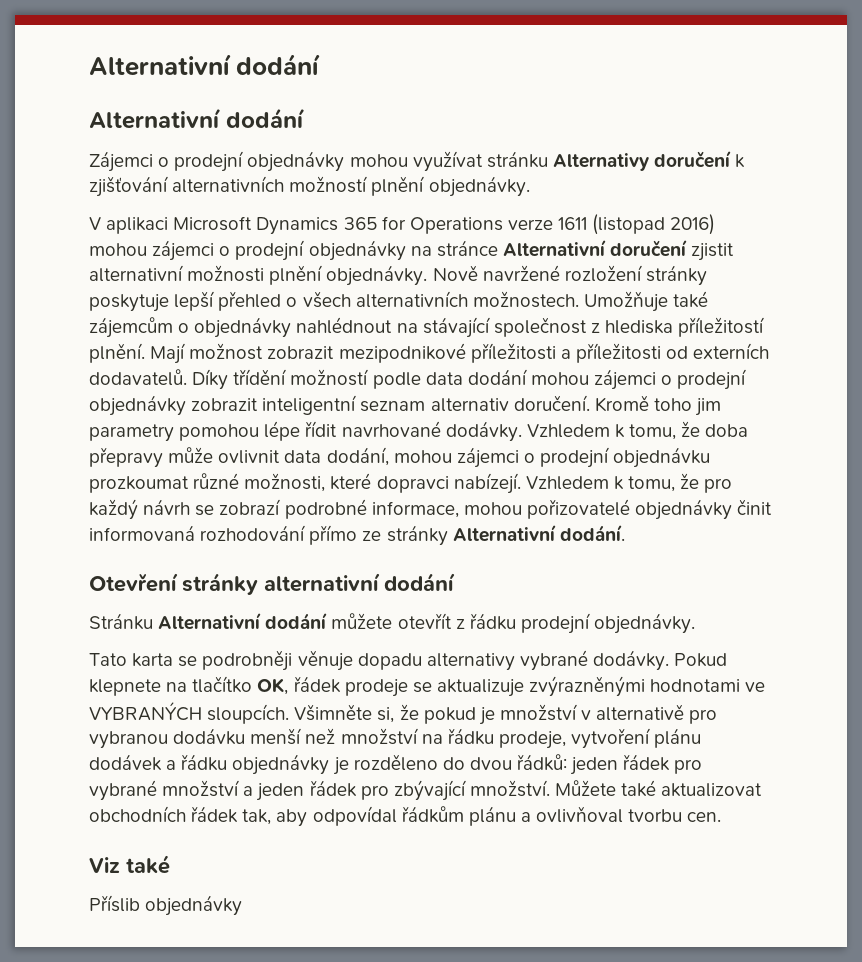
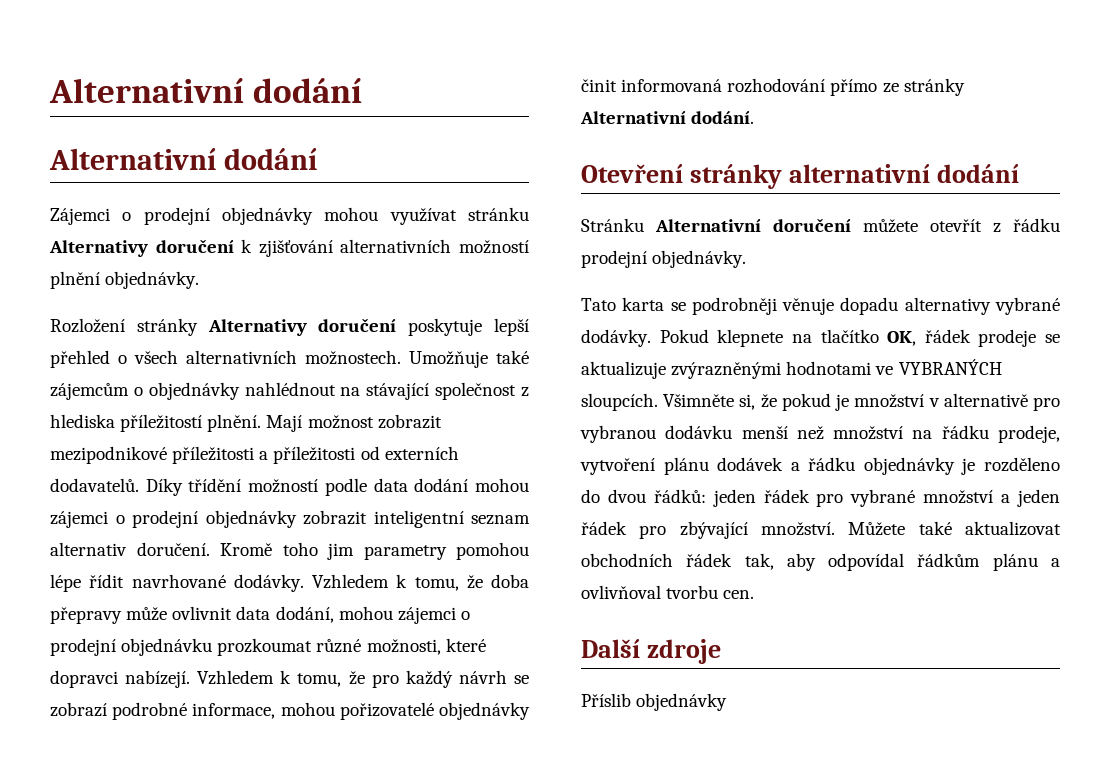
[89,214,716,235] [89,239,735,261] [89,265,707,286] V aplikaci Microsoft Dynamics 365 for Operations verze 1611 (listopad 2016) mohou zájemci o prodejní objednávky na stránce Alternativní doručení zjistit alternativní možnosti plnění objednávky. Nově navržené rozložení stránky -> [50,318,397,336] Rozložení stránky Alternativy doručení
[265,612,328,629] dodání -> [773,218,851,232] doručení
[89,855,170,874] Viz také -> [581,639,721,664] Další zdroje

